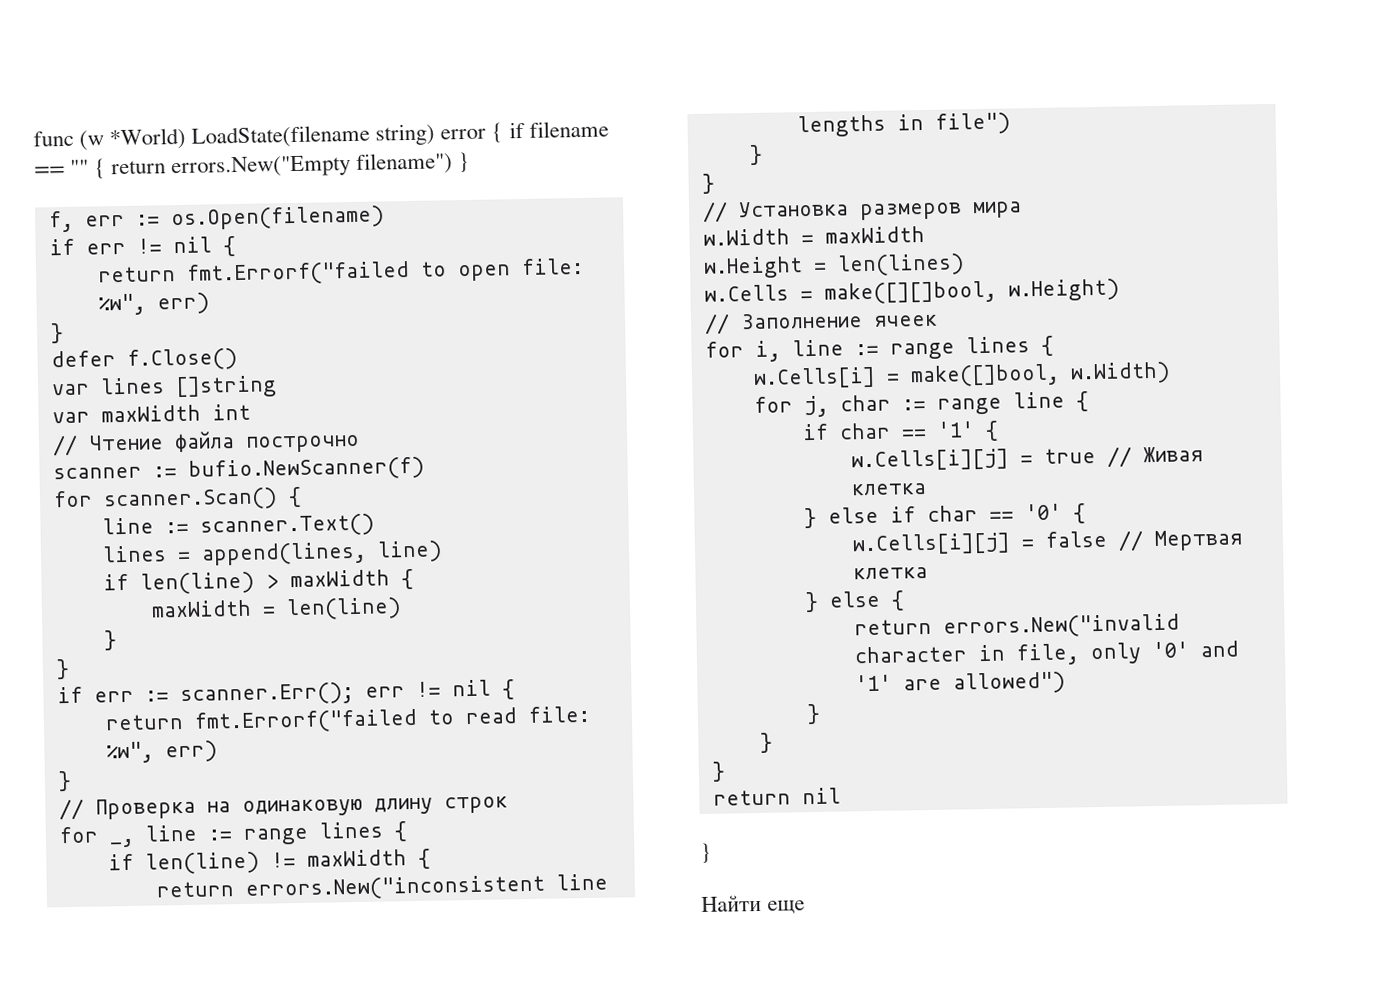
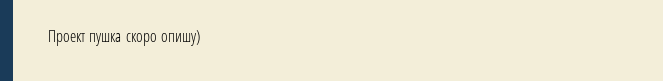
[33,120,609,151] [34,151,471,179] [48,205,385,233] [48,236,236,257] [96,257,584,286] [97,292,210,316] [49,323,64,344] [50,348,238,371] [51,375,277,399] [51,403,251,424] [51,431,360,457] [52,456,425,482] [52,486,302,512] [101,513,375,538] [101,540,443,566] [102,568,414,595] [150,597,402,621] [103,630,117,651] [55,658,70,680] [56,679,515,707] [104,705,591,734] [105,740,218,764] [57,770,72,792] [58,796,508,821] [58,821,408,848] [107,848,431,875] [155,873,608,901] [796,112,1011,138] [748,144,763,166] [701,173,715,194] [701,200,1022,223] [702,225,925,246] [702,253,965,279] [703,278,1120,305] [703,312,938,335] [704,335,1054,362] [752,361,1171,390] [753,391,1089,418] [801,420,999,441] [850,446,1203,472] [850,483,927,497] [803,503,1086,529] [851,529,1243,556] [852,567,928,581] [804,590,905,613] [853,613,1180,639] [853,640,1239,666] [854,671,1066,695] [806,703,821,725] [759,732,773,753] [711,761,726,782] [712,787,841,806] [700,842,712,864] [701,894,806,915] func (w *World) LoadState(filename string) error { if filename == "" { return errors.New("Empty filename") } // f, err := os.Open(filename) // if err != nil { // return fmt.Errorf("failed to open file: %w", err) // } // defer f.Close() // var lines []string // var maxWidth int // // Чтение файла построчно // scanner := bufio.NewScanner(f) // for scanner.Scan() { // line := scanner.Text() // lines = append(lines, line) // if len(line) > maxWidth { // maxWidth = len(line) // } // } // if err := scanner.Err(); err != nil { // return fmt.Errorf("failed to read file: %w", err) // } // // Проверка на одинаковую длину строк // for _, line := range lines { // if len(line) != maxWidth { // return errors.New("inconsistent line lengths in file") // } // } // // Установка размеров мира // w.Width = maxWidth // w.Height = len(lines) // w.Cells = make([][]bool, w.Height) // // Заполнение ячеек // for i, line := range lines { // w.Cells[i] = make([]bool, w.Width) // for j, char := range line { // if char == '1' { // w.Cells[i][j] = true // Живая клетка // } else if char == '0' { // w.Cells[i][j] = false // Мертвая клетка // } else { // return errors.New("invalid character in file, only '0' and '1' are allowed") // } // } // } // return nil // } // Найти еще -> [48,30,200,46] Проект пушка скоро опишу)

